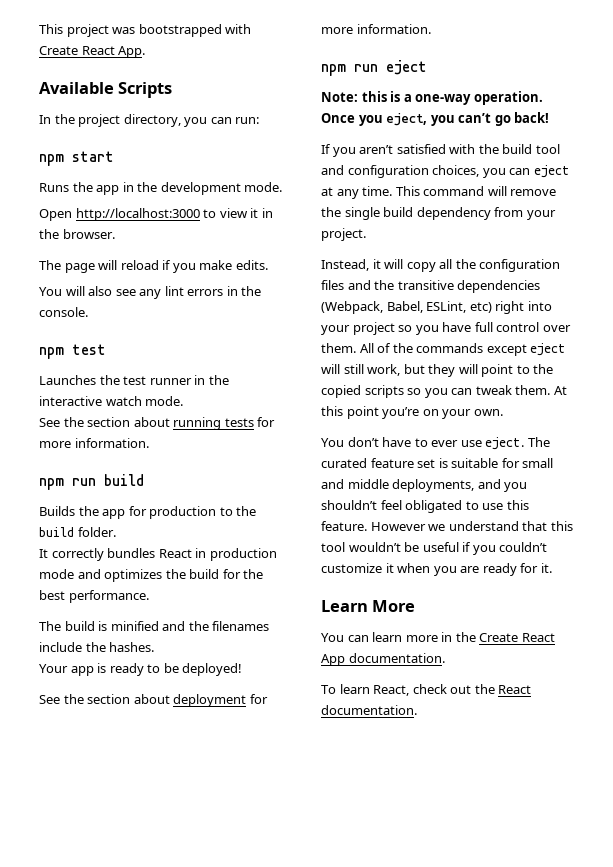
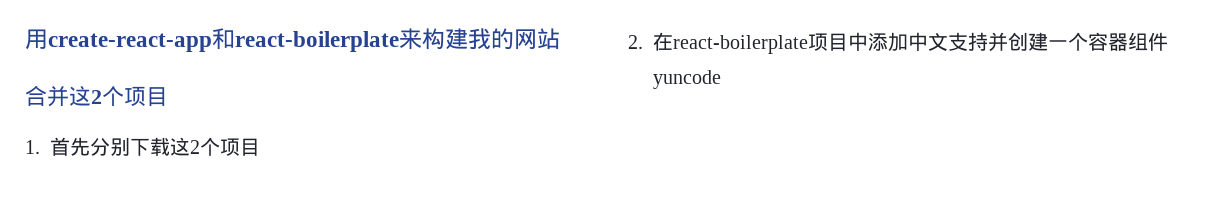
[39,24,252,37] [39,46,146,58] [39,82,173,98] [39,114,260,127] [39,151,114,166] [39,182,283,195] [39,208,273,221] [39,229,115,239] [39,260,268,273] [39,286,262,299] [39,307,88,317] [39,344,106,359] [39,375,229,385] [39,396,184,406] [39,417,276,430] [39,438,149,448] [39,474,144,490] [39,506,257,519] [39,527,116,537] [39,548,277,561] [39,569,264,582] [39,590,149,603] [39,621,270,631] [39,642,155,652] [39,663,243,676] [39,694,268,707] [321,24,431,34] [321,60,427,76] [321,91,543,105] [321,112,550,126] [321,144,560,157] [321,165,570,178] [321,186,557,199] [321,207,556,220] [321,228,366,241] [321,259,561,272] [321,280,541,293] [321,301,552,314] [321,322,571,335] [321,343,567,356] [321,364,554,377] [321,385,567,398] [321,406,503,419] [321,437,550,450] [321,458,554,468] [321,479,528,492] [321,500,529,513] [321,521,573,531] [321,542,548,555] [321,563,552,576] [321,600,416,612] [321,632,555,642] [321,653,445,666] [321,684,532,696] [321,705,417,715] This project was bootstrapped with Create React App. // Available Scripts // In the project directory, you can run: // npm start // Runs the app in the development mode. // Open http://localhost:3000 to view it in the browser. // The page will reload if you make edits. // You will also see any lint errors in the console. // npm test // Launches the test runner in the interactive watch mode. // See the section about running tests for more information. // npm run build // Builds the app for production to the build folder. // It correctly bundles React in production mode and optimizes the build for the best performance. // The build is minified and the filenames include the hashes. // Your app is ready to be deployed! // See the section about deployment for more information. // npm run eject // Note: this is a one-way operation. Once you eject, you can’t go back! // If you aren’t satisfied with the build tool and configuration choices, you can eject at any time. This command will remove the single build dependency from your project. // Instead, it will copy all the configuration files and the transitive dependencies (Webpack, Babel, ESLint, etc) right into your project so you have full control over them. All of the commands except eject will still work, but they will point to the copied scripts so you can tweak them. At this point you’re on your own. // You don’t have to ever use eject. The curated feature set is suitable for small and middle deployments, and you shouldn’t feel obligated to use this feature. However we understand that this tool wouldn’t be useful if you couldn’t customize it when you are ready for it. // Learn More // You can learn more in the Create React App documentation. // To learn React, check out the React documentation. -> [25,28,560,52] [25,85,168,107] [25,137,261,156] [628,32,1169,54] [653,70,722,89] 用create-react-app和react-boilerplate来构建我的网站 // 合并这2个项目 // 1.首先分别下载这2个项目 // 2.在react-boilerplate项目中添加中文支持并创建一个容器组件yuncode

